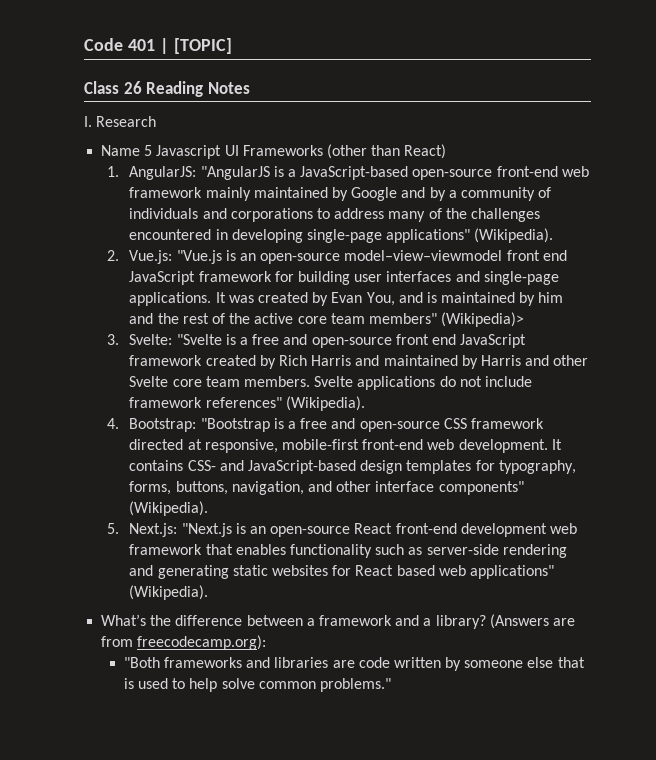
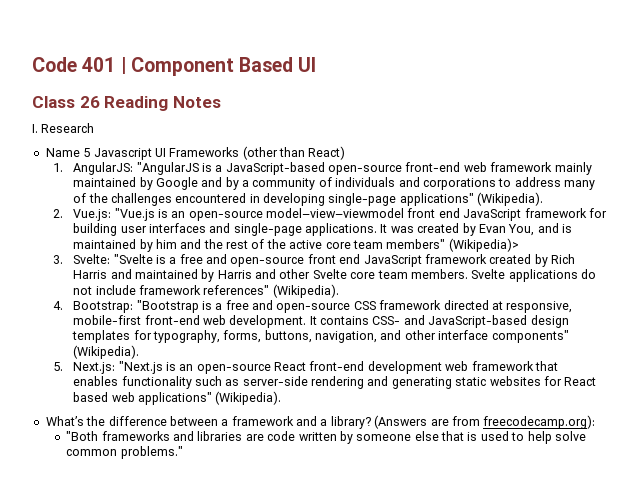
[173,38,232,54] [TOPIC] -> [130,57,317,76] Component Based UI

